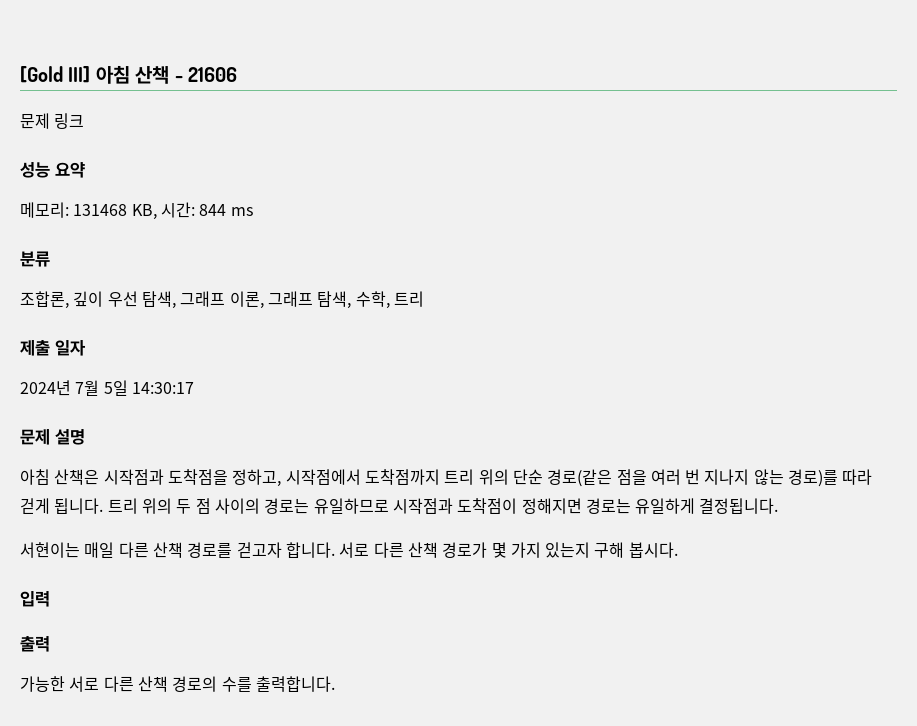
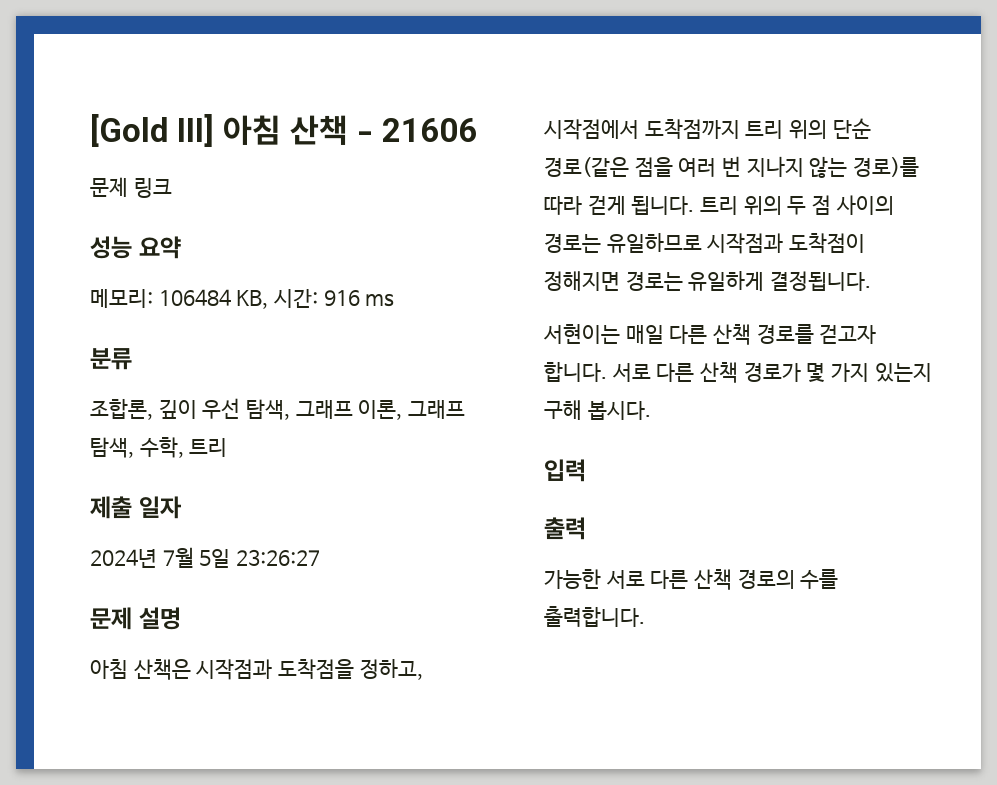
[73,204,128,216] 131468 -> [158,289,231,306] 106484
[199,204,227,216] 844 -> [323,290,360,306] 916
[131,382,194,394] 14:30:17 -> [236,549,321,566] 23:26:27

